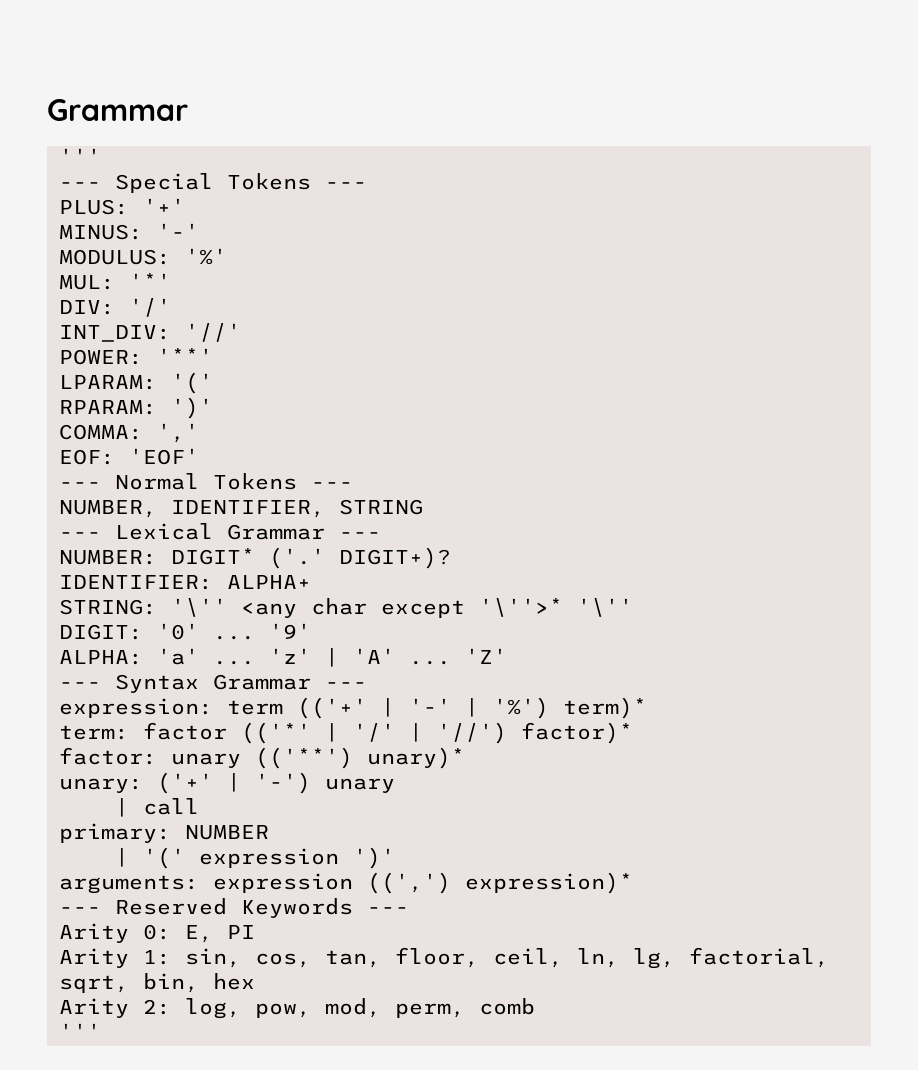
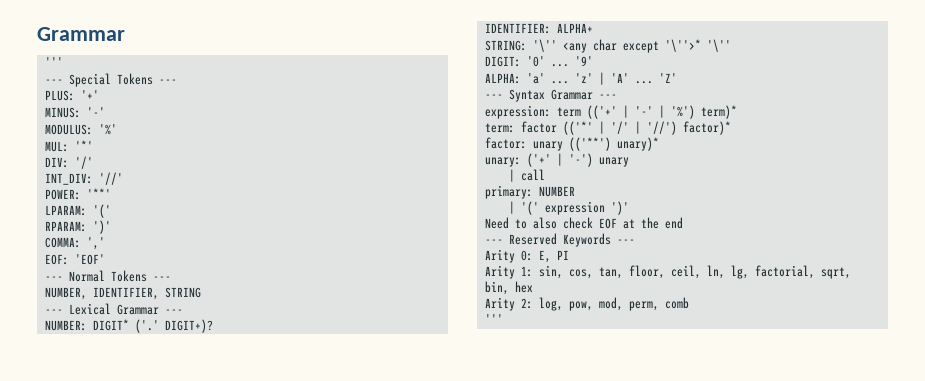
[58,872,633,894] arguments: expression ((',') expression)* -> [485,217,684,229] Need to also check EOF at the end

